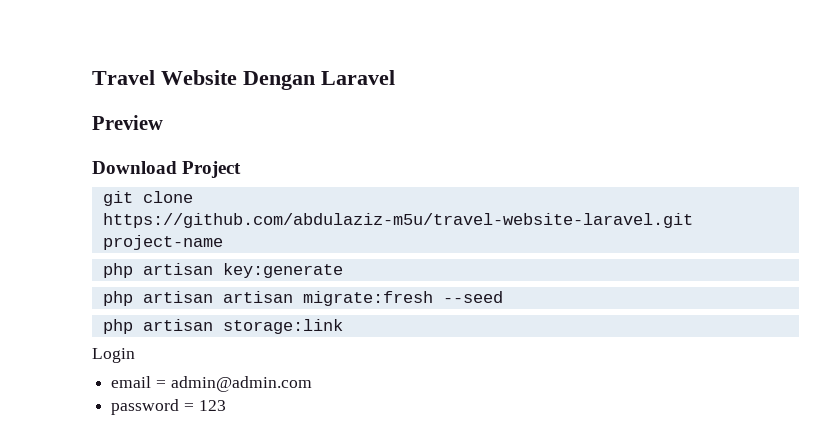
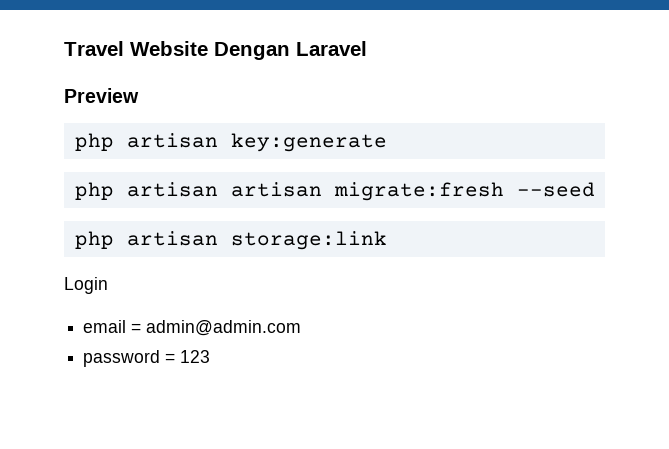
[92,161,242,178] [102,191,193,206] [102,213,693,228] [102,235,223,250] // Download Project // git clone https://github.com/abdulaziz-m5u/travel-website-laravel.git project-name -> (139, 95) none

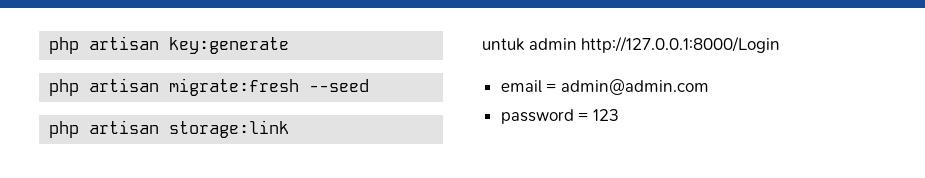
[64,41,367,60] [64,88,139,103] Travel Website Dengan Laravel // Preview // -> (49, 45) none
[230,182,322,197] artisan -> (160, 85) none
[64,277,108,294] Login -> [482,36,781,53] untuk admin http://127.0.0.1:8000/Login

